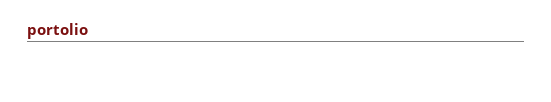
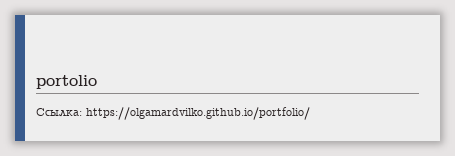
(88, 31) none -> [36,107,310,120] // Ссылка: https://olgamardvilko.github.io/portfolio/

